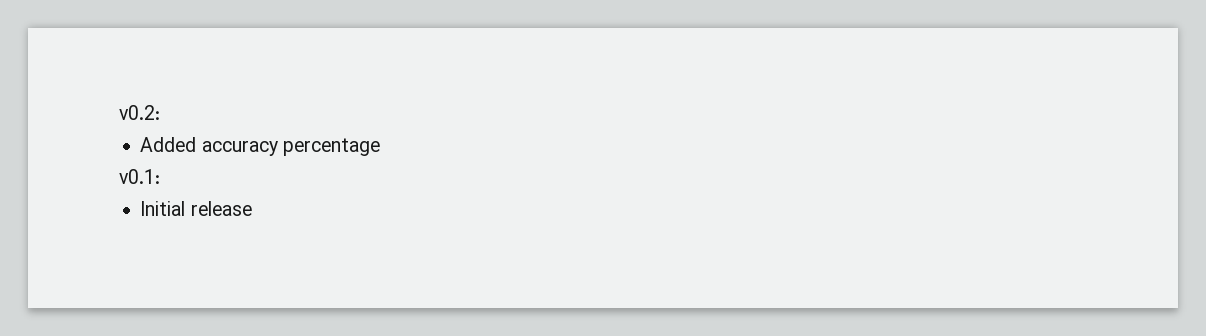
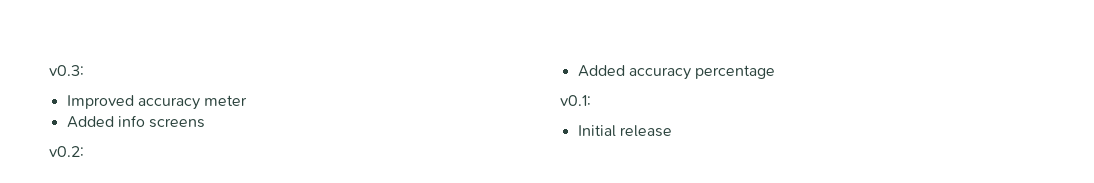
(119, 112) none -> [49,65,84,76] [66,95,248,110] [66,115,206,128] v0.3: // Improved accuracy meter // Added info screens //

